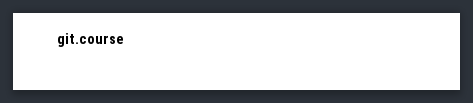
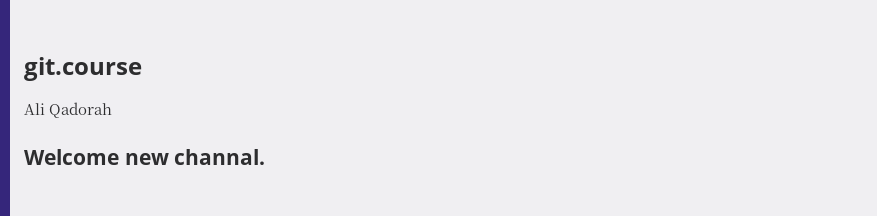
(124, 40) none -> [24,102,113,118] [24,149,266,165] // Ali Qadorah // Welcome new channal.

